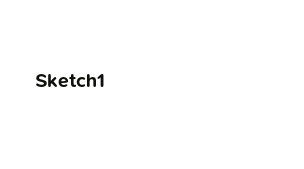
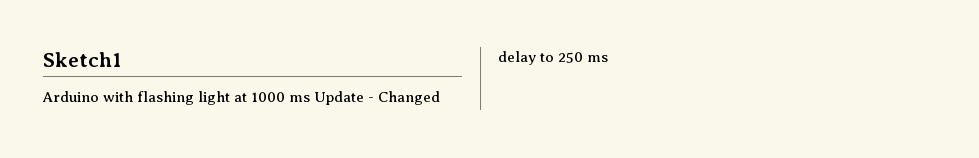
(105, 81) none -> [42,91,441,105] [498,51,609,65] // Arduino with flashing light at 1000 ms Update - Changed delay to 250 ms

